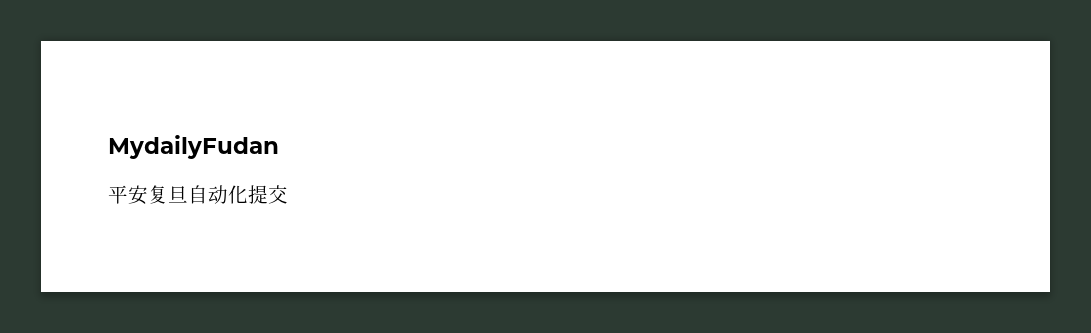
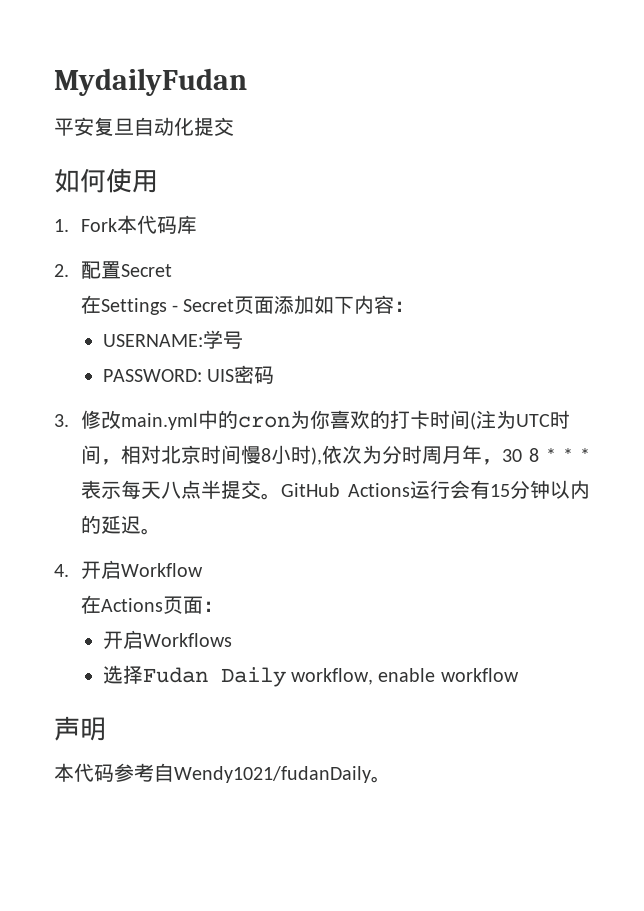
(288, 194) none -> [54,168,158,193] [54,215,197,234] [54,261,172,279] [80,295,415,315] [102,330,243,349] [102,365,274,384] [54,410,570,430] [80,445,590,465] [80,480,590,500] [80,515,161,535] [54,560,203,579] [80,595,223,614] [102,630,232,649] [102,665,519,687] [54,716,106,741] [54,763,391,783] // 如何使用 // 1. Fork本代码库 // 2.配置Secret // 在Settings - Secret页面添加如下内容： // USERNAME:学号 // PASSWORD: UIS密码 // 3.修改main.yml中的cron为你喜欢的打卡时间(注为UTC时间，相对北京时间慢8小时),依次为分时周月年，30 8 * * *表示每天八点半提交。GitHub Actions运行会有15分钟以内的延迟。 // 4.开启Workflow // 在Actions页面： // 开启Workflows // 选择Fudan Daily workflow, enable workflow // 声明 // 本代码参考自Wendy1021/fudanDaily。

